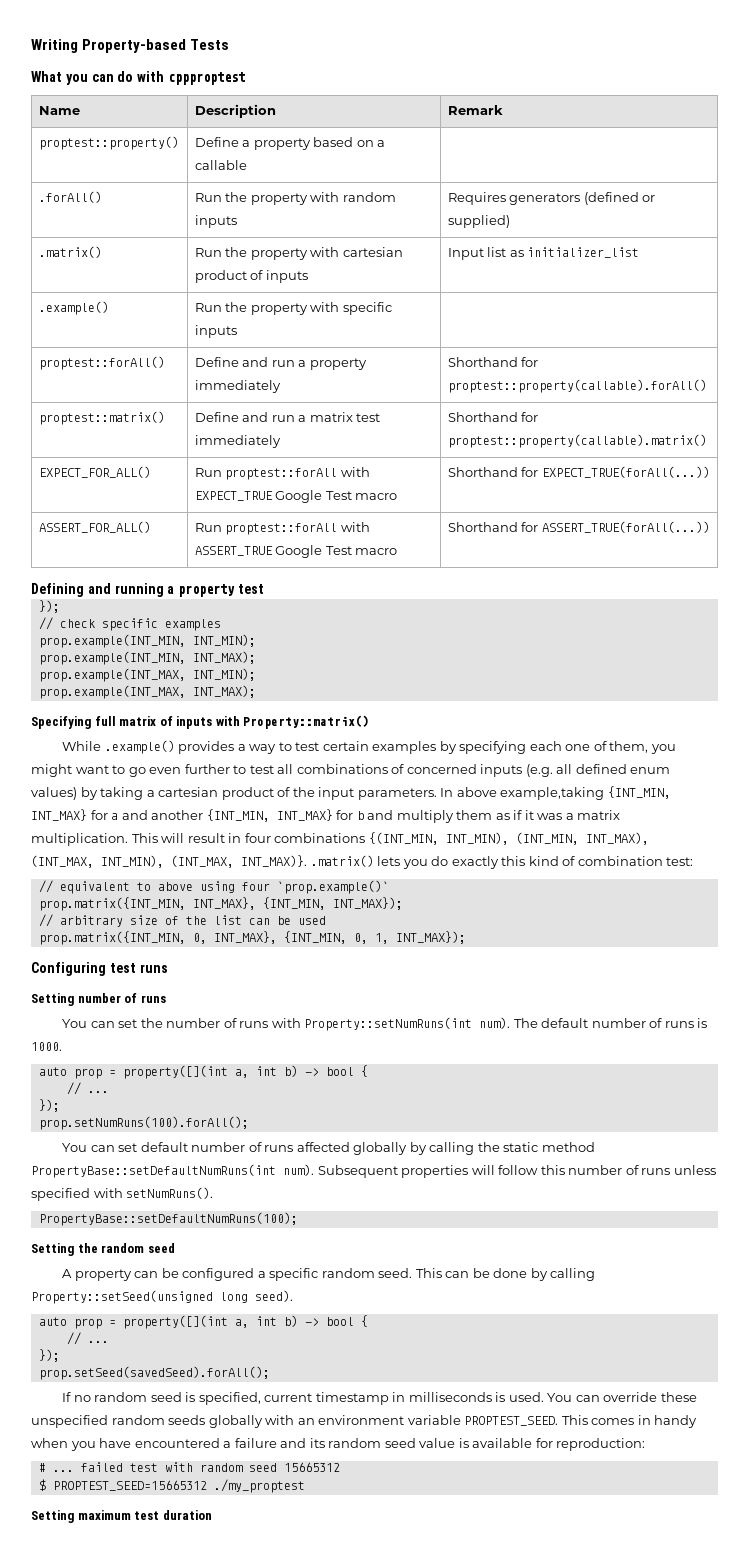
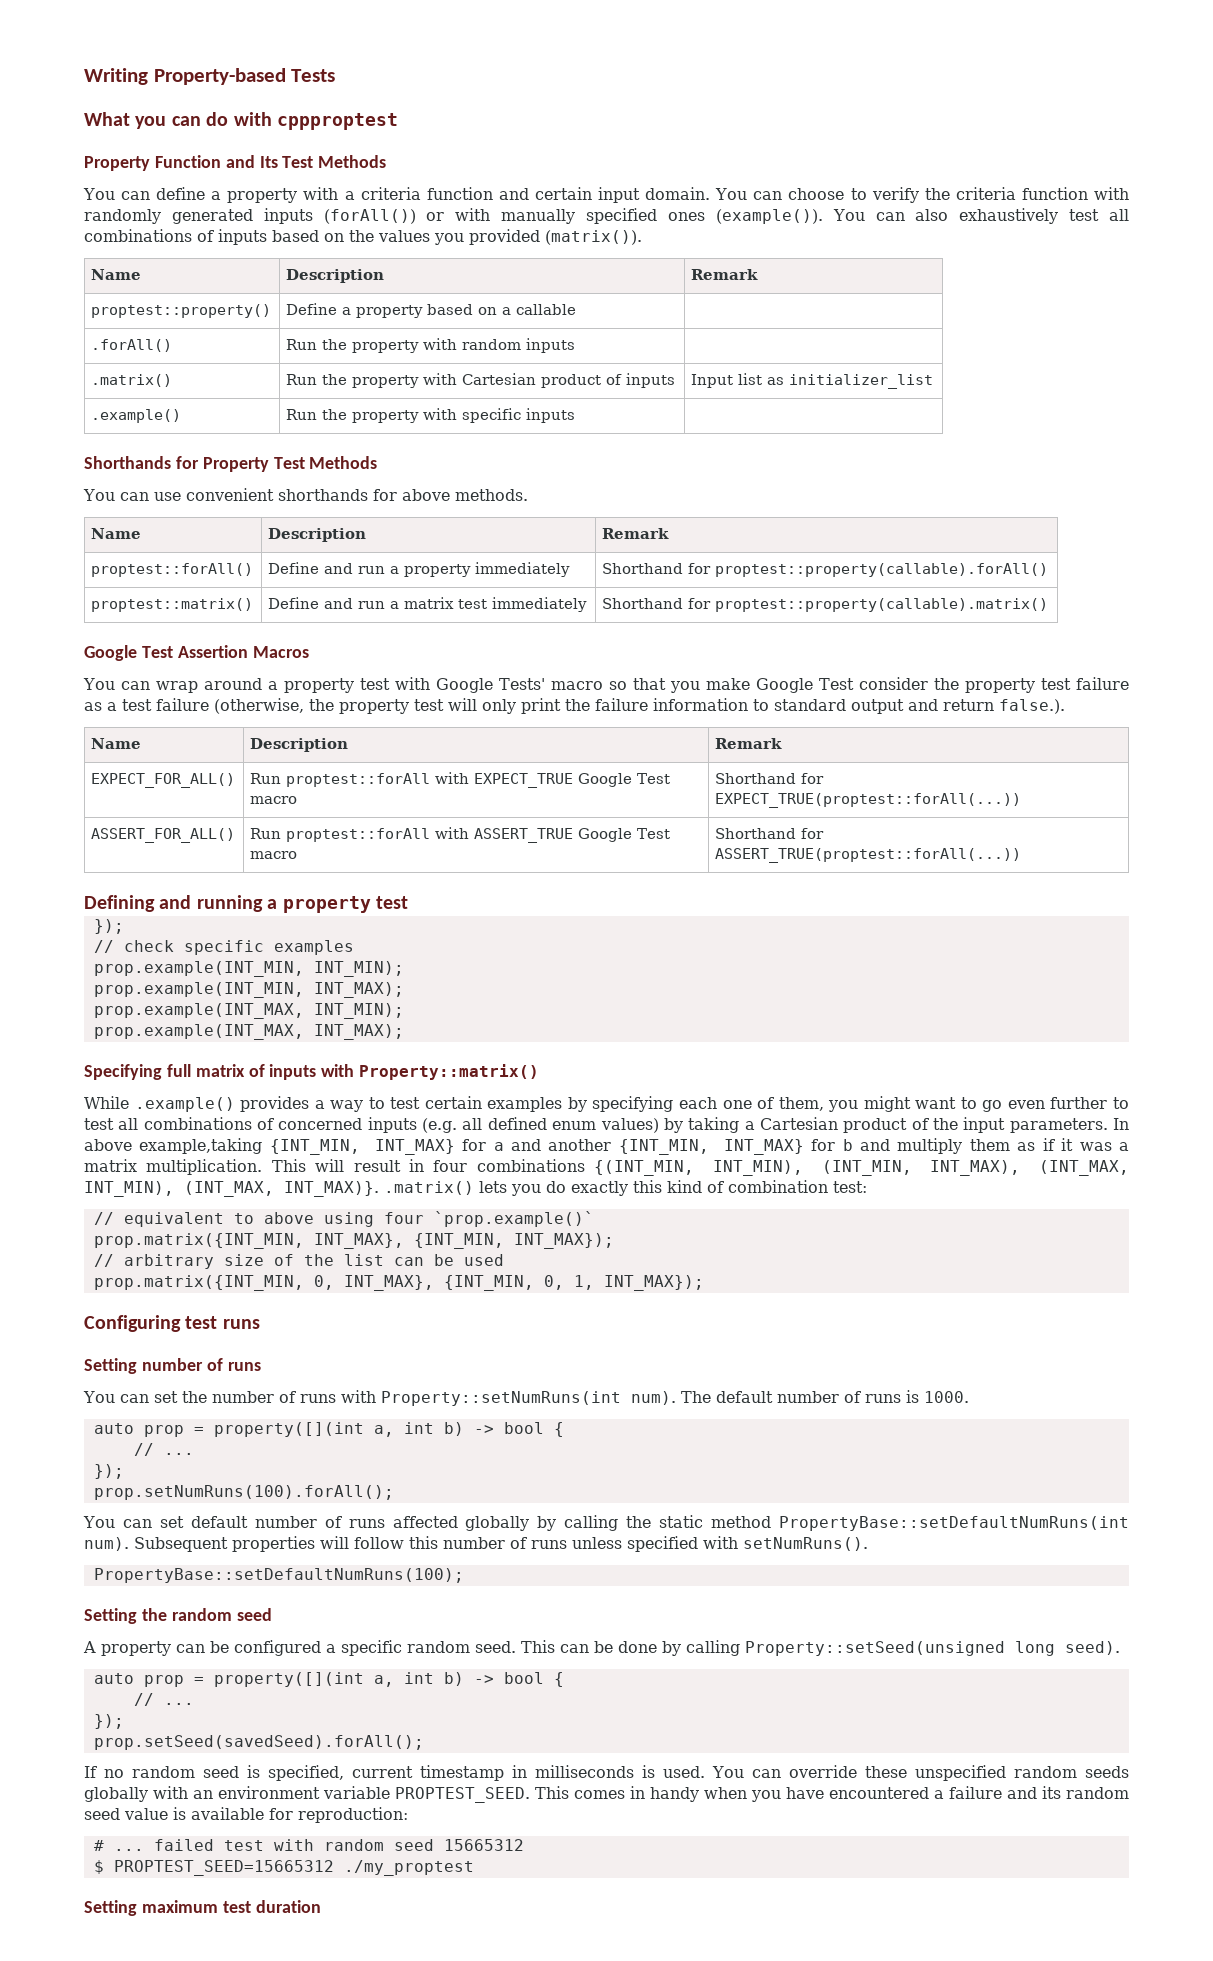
(245, 78) none -> [84,155,387,171] [83,187,1129,203] [84,208,1129,224] [84,229,642,245] // Property Function and Its Test Methods // You can define a property with a criteria function and certain input domain. You can choose to verify the criteria function with randomly generated inputs (forAll()) or with manually specified ones (example()). You can also exhaustively test all combinations of inputs based on the values you provided (matrix()).
[447,192,656,205] [447,215,510,228] Requires generators (defined or supplied) -> (576, 345) none
[342,247,403,257] cartesian -> [462,373,537,385] Cartesian
(237, 331) none -> [84,456,378,472] [83,488,528,501] [91,528,142,539] [268,528,367,542] [602,528,670,539] // Shorthands for Property Test Methods // You can use convenient shorthands for above methods. // Name | Description | Remark
(707, 441) none -> [84,645,309,661] [83,677,1129,693] [84,698,1065,714] [91,738,142,749] [250,738,349,752] [715,738,783,749] // Google Test Assertion Macros // You can wrap around a property test with Google Tests' macro so that you make Google Test consider the property test failure as a test failure (otherwise, the property test will only print the failure information to standard output and return false.). // Name | Description | Remark
[541,466,710,478] EXPECT_TRUE(forAll(...)) -> [715,793,1022,808] EXPECT_TRUE(proptest::forAll(...))
[541,521,710,533] ASSERT_TRUE(forAll(...)) -> [715,848,1022,863] ASSERT_TRUE(proptest::forAll(...))
[158,787,219,797] cartesian -> [759,1117,838,1130] Cartesian

